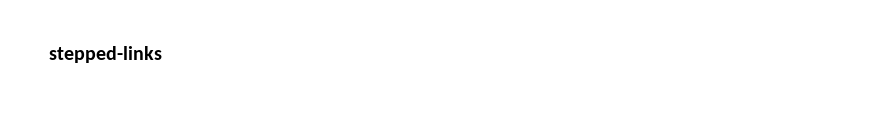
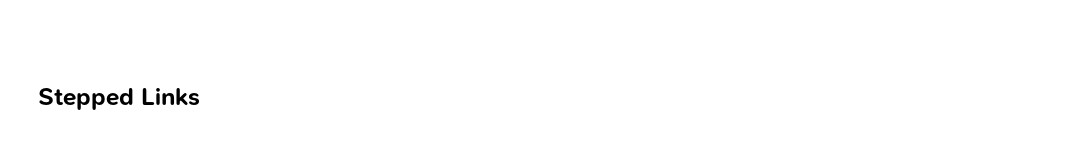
[49,46,162,63] stepped-links -> [38,88,200,110] Stepped Links

